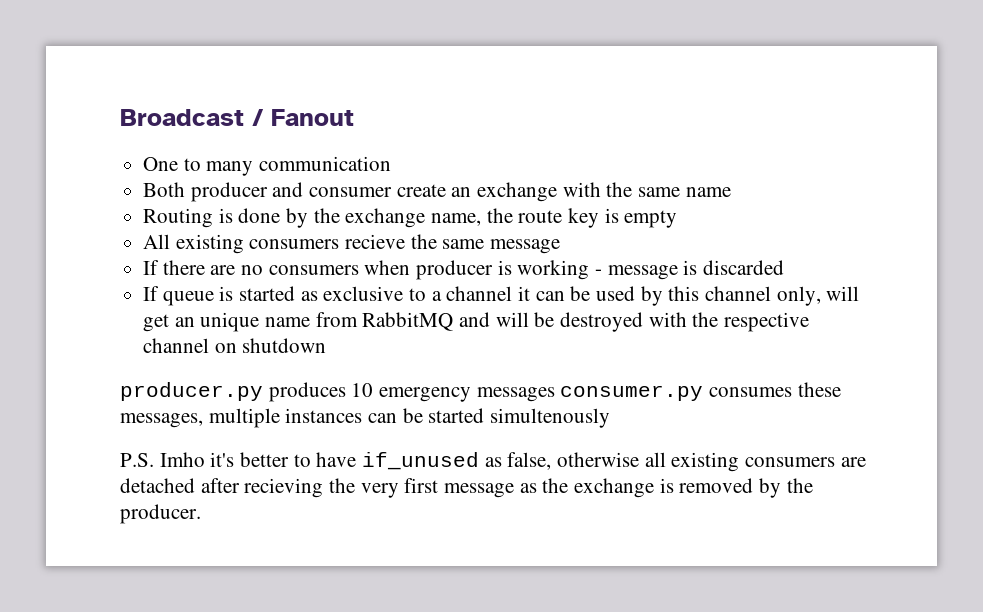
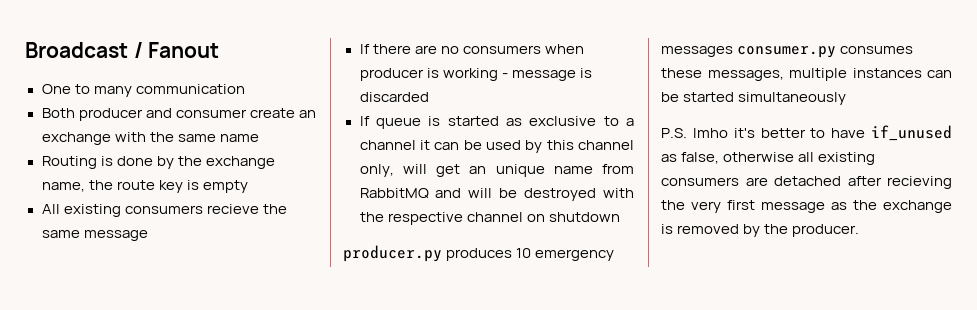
[490,408,611,428] simultenously -> [738,92,847,105] simultaneously

